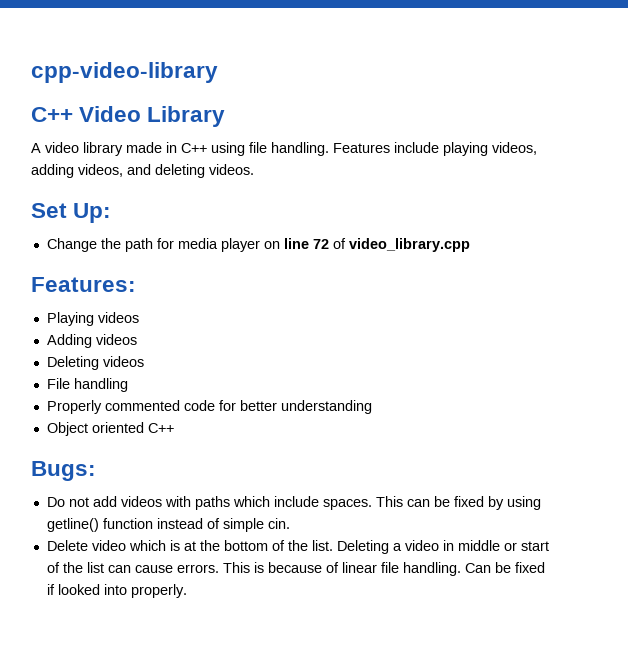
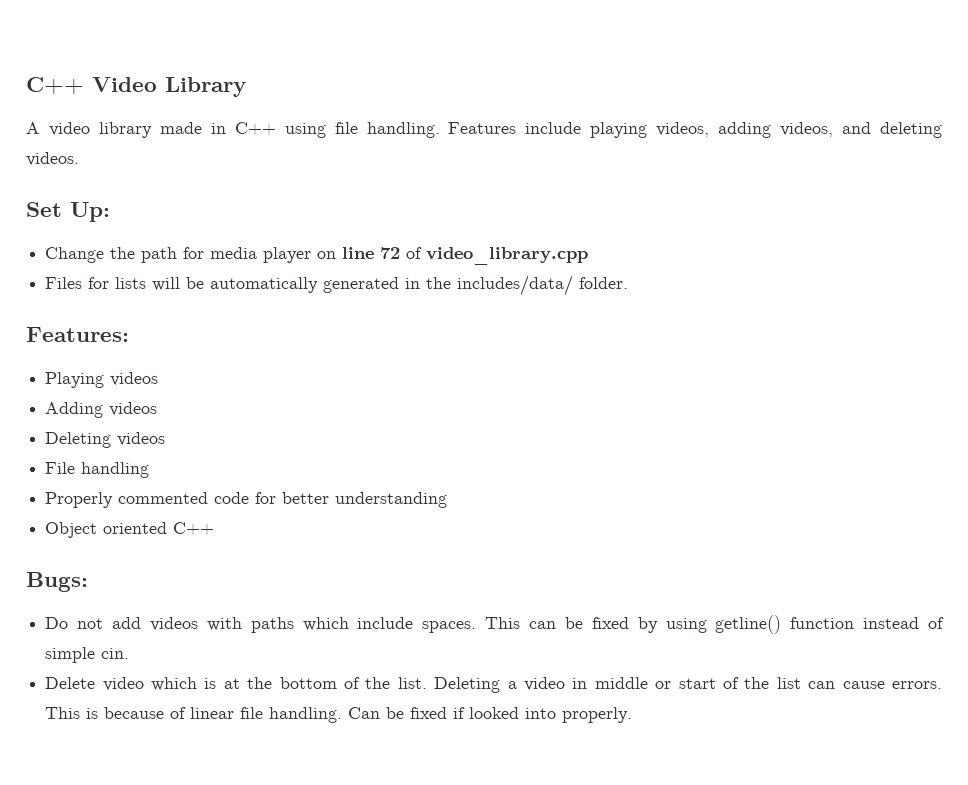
[31,62,218,83] cpp-video-library // -> (26, 85) none
(470, 245) none -> [45,275,629,296] // Files for lists will be automatically generated in the includes/data/ folder.

